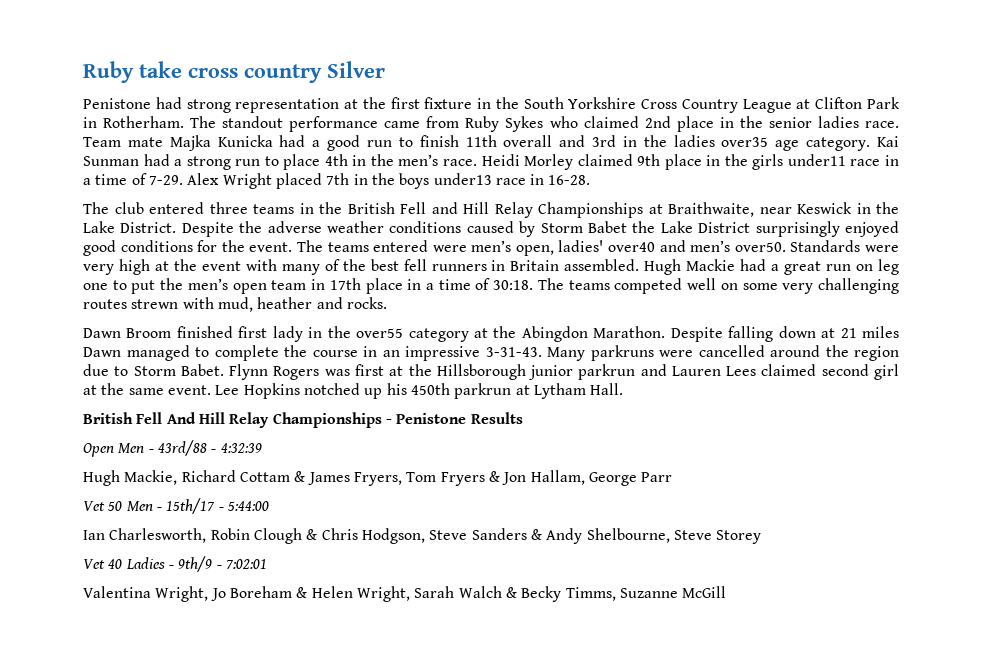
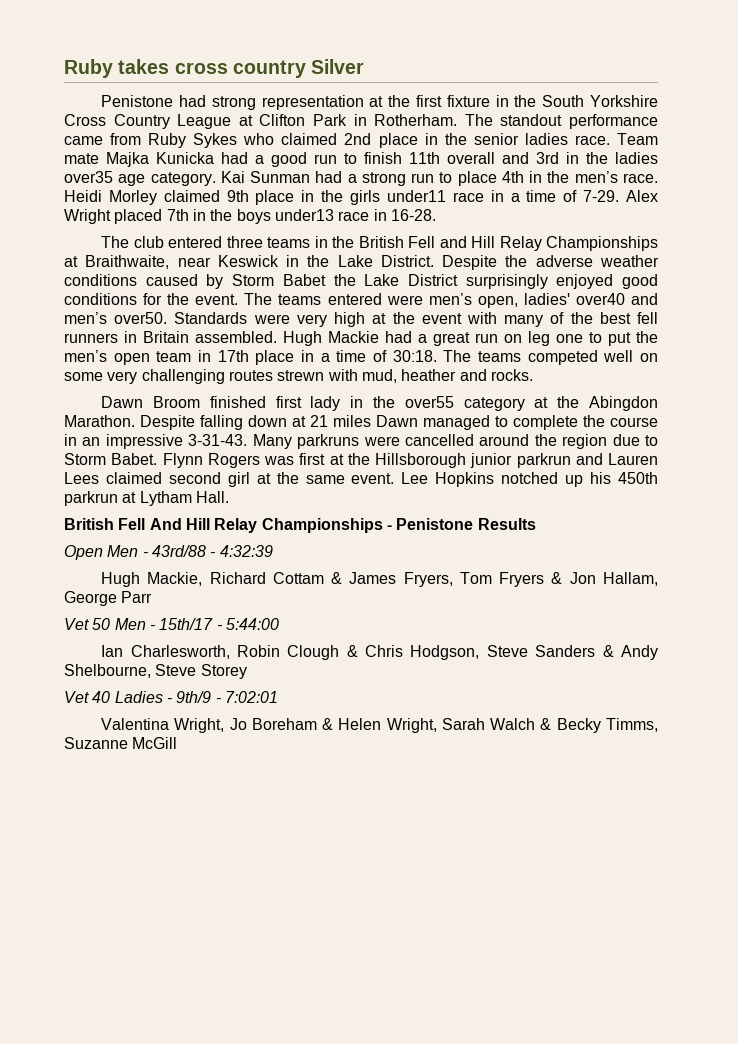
[83,61,182,83] Ruby take -> [64,59,170,78] Ruby takes

